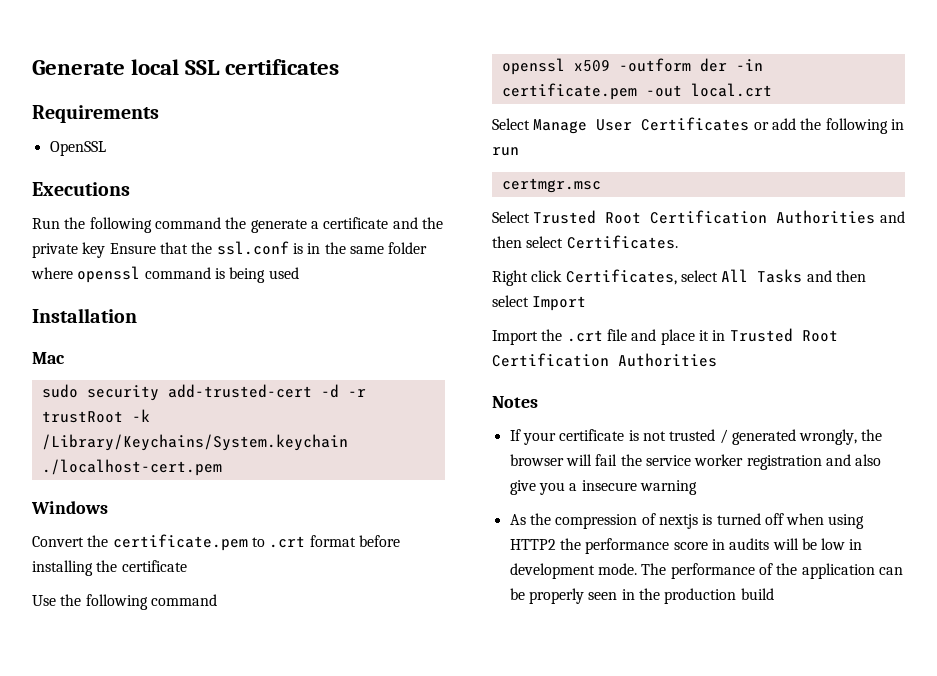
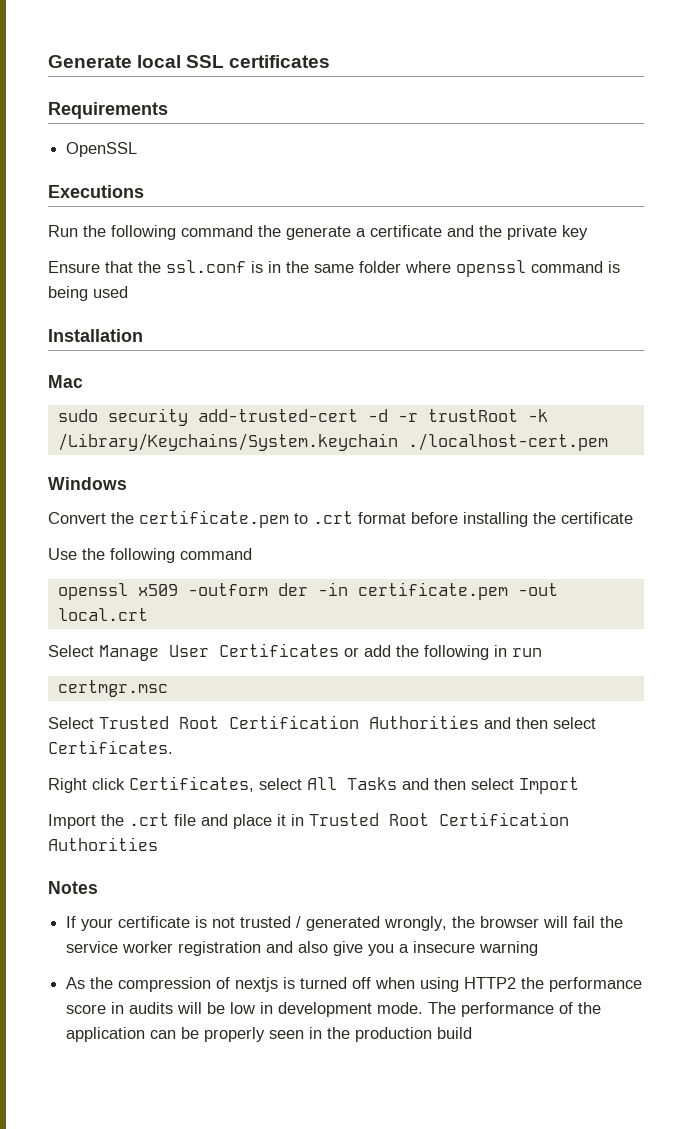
(106, 250) none -> (588, 232) //

